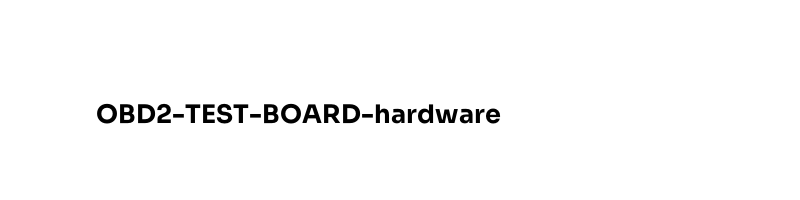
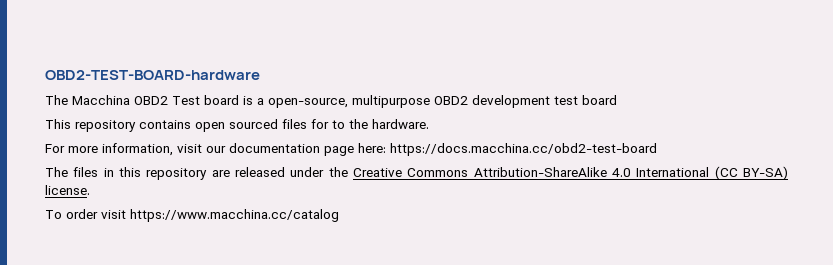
(501, 113) none -> [45,95,617,108] [45,119,429,132] [45,143,657,156] [45,166,789,180] [45,185,90,195] [45,209,339,222] // The Macchina OBD2 Test board is a open-source, multipurpose OBD2 development test board // This repository contains open sourced files for to the hardware. // For more information, visit our documentation page here: https://docs.macchina.cc/obd2-test-board // The files in this repository are released under the Creative Commons Attribution-ShareAlike 4.0 International (CC BY-SA) license. // To order visit https://www.macchina.cc/catalog

